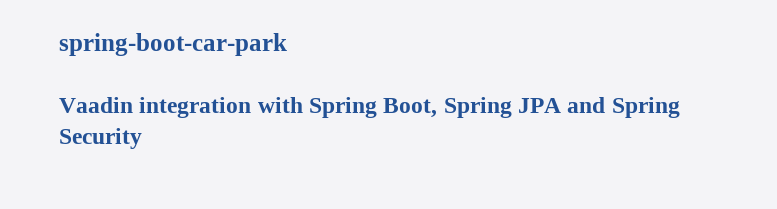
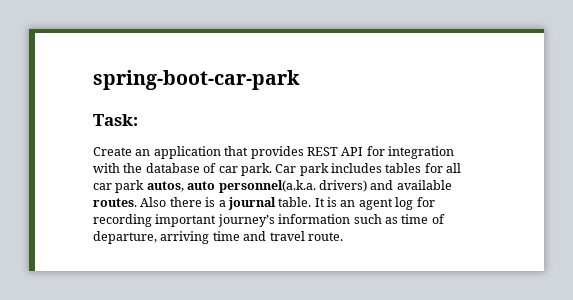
[59,97,680,118] [59,128,142,149] Vaadin integration with Spring Boot, Spring JPA and Spring Security -> [93,114,138,126] [93,146,454,159] [93,163,462,176] [93,180,452,193] [93,197,435,210] [93,214,445,227] [93,231,343,244] Task: // Create an application that provides REST API for integration with the database of car park. Car park includes tables for all car park autos, auto personnel(a.k.a. drivers) and available routes. Also there is a journal table. It is an agent log for recording important journey’s information such as time of departure, arriving time and travel route.

